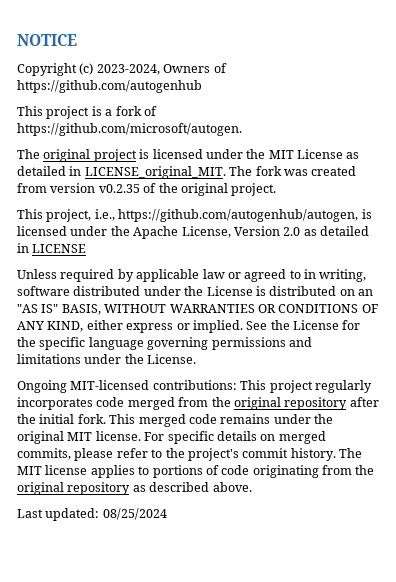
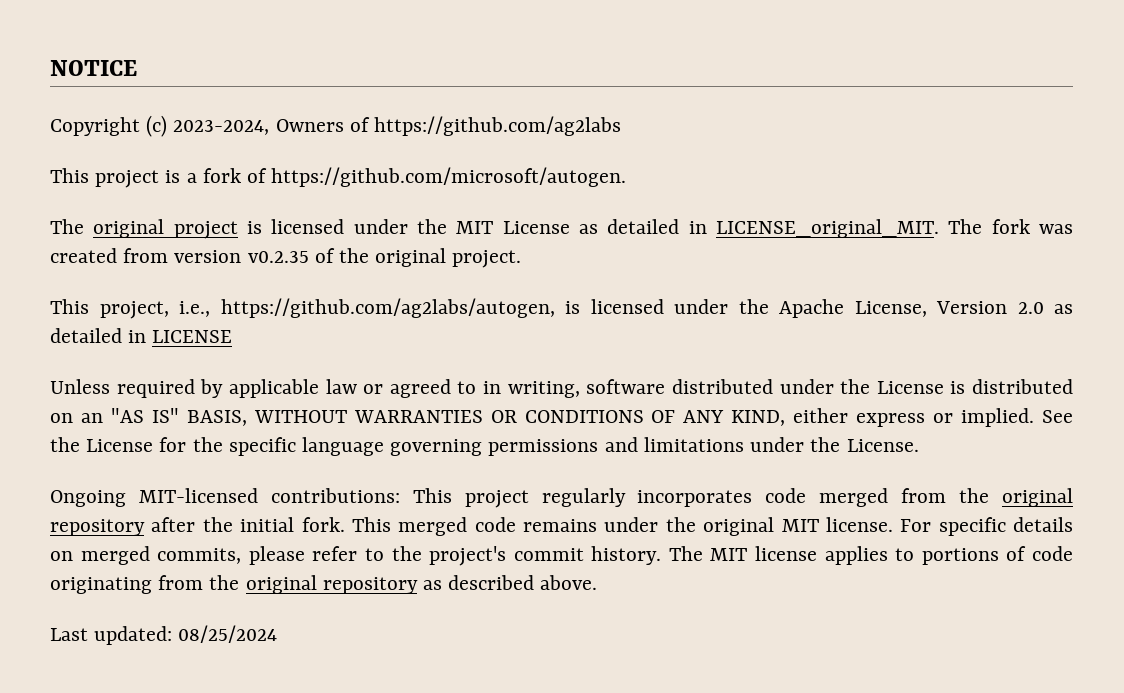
[17,80,202,93] https://github.com/autogenhub -> [374,116,622,136] https://github.com/ag2labs
[118,209,359,222] https://github.com/autogenhub/autogen, -> [220,298,555,318] https://github.com/ag2labs/autogen,

